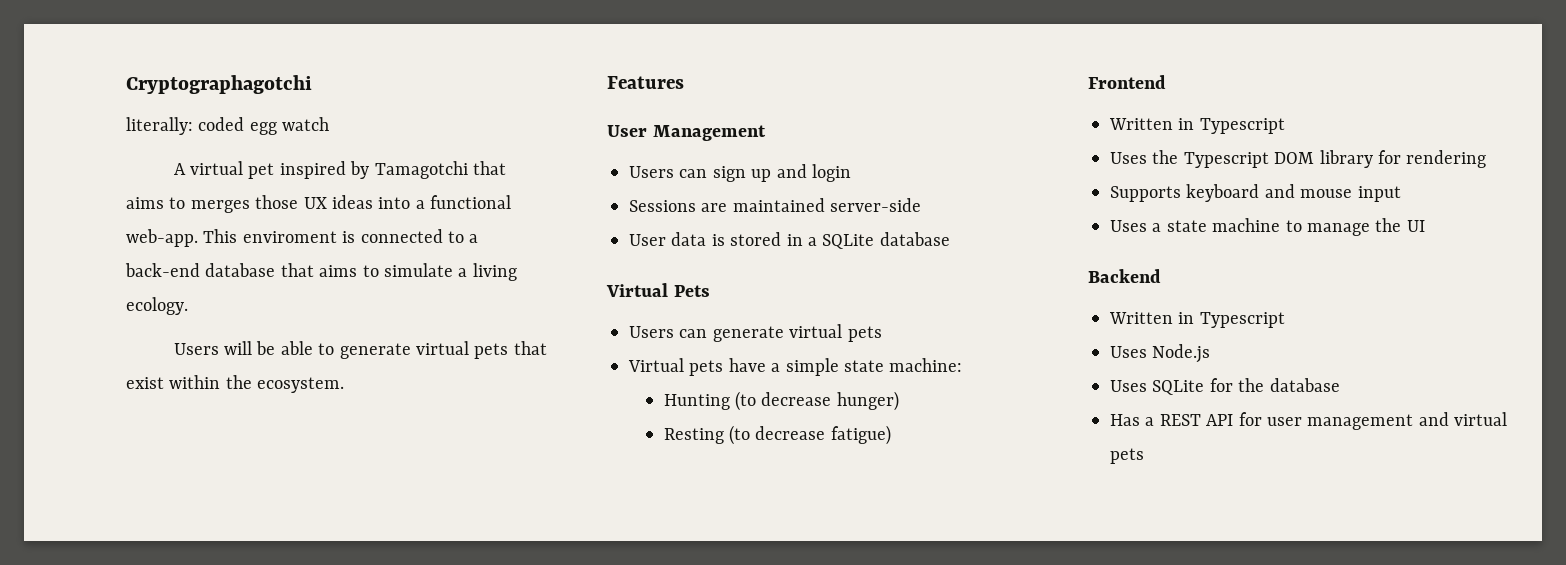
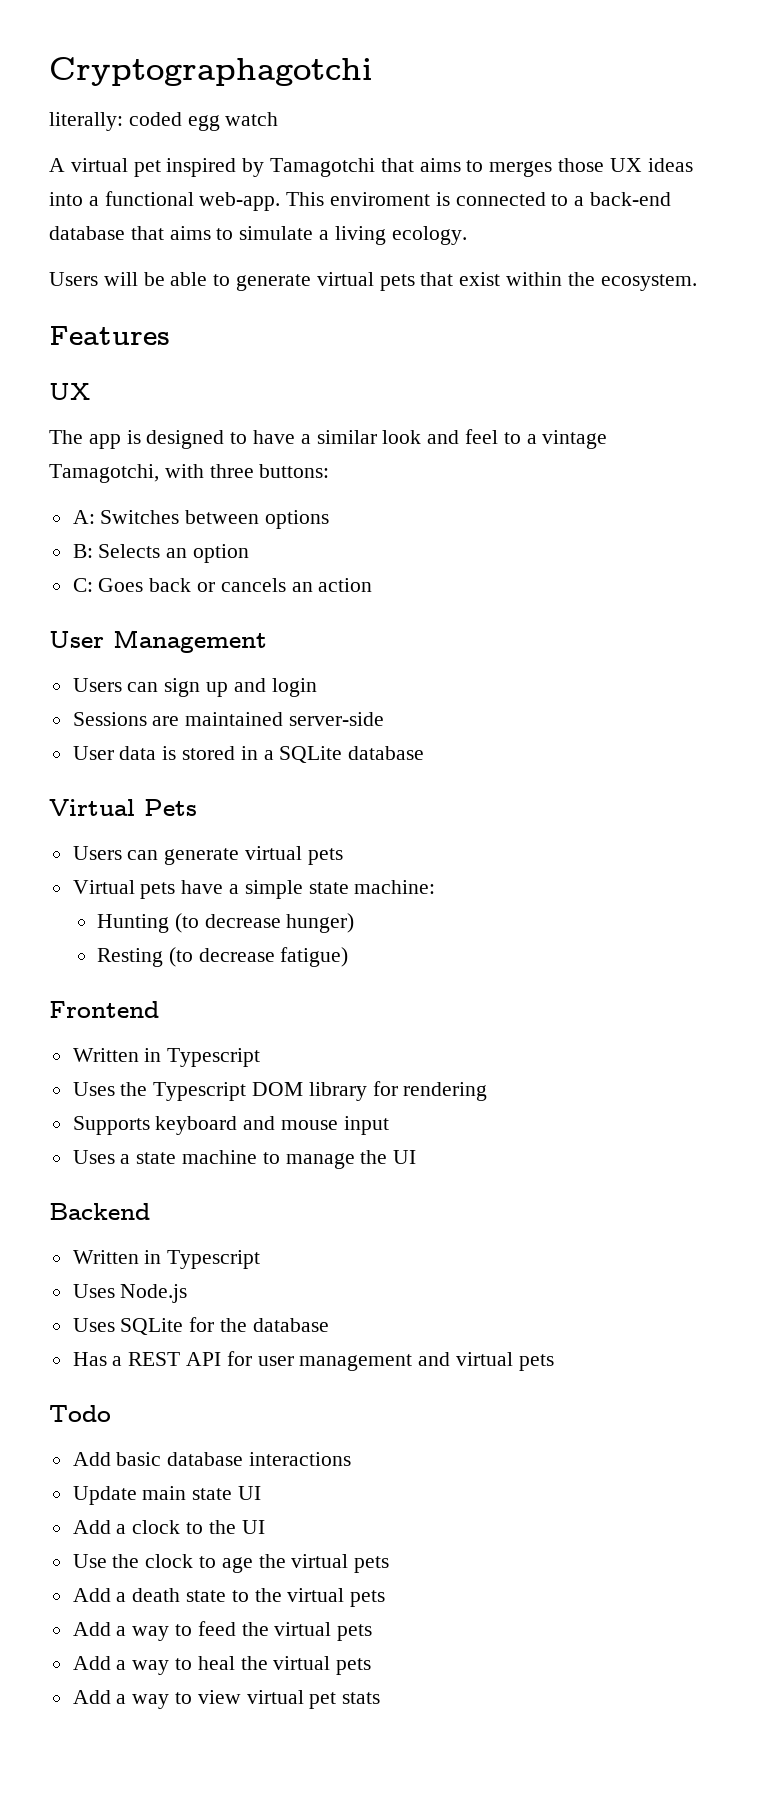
(684, 82) none -> [49,383,90,400] [49,429,608,449] [49,464,330,483] [72,510,330,529] [72,544,250,563] [72,578,373,592] // UX // The app is designed to have a similar look and feel to a vintage Tamagotchi, with three buttons: // A: Switches between options // B: Selects an option // C: Goes back or cancels an action
(1144, 456) none -> [49,1405,111,1422] [72,1452,352,1466] [72,1486,262,1505] [72,1520,265,1534] [72,1554,390,1573] [72,1588,386,1607] [72,1621,373,1641] [72,1656,372,1675] [72,1690,381,1709] // Todo // Add basic database interactions // Update main state UI // Add a clock to the UI // Use the clock to age the virtual pets // Add a death state to the virtual pets // Add a way to feed the virtual pets // Add a way to heal the virtual pets // Add a way to view virtual pet stats

